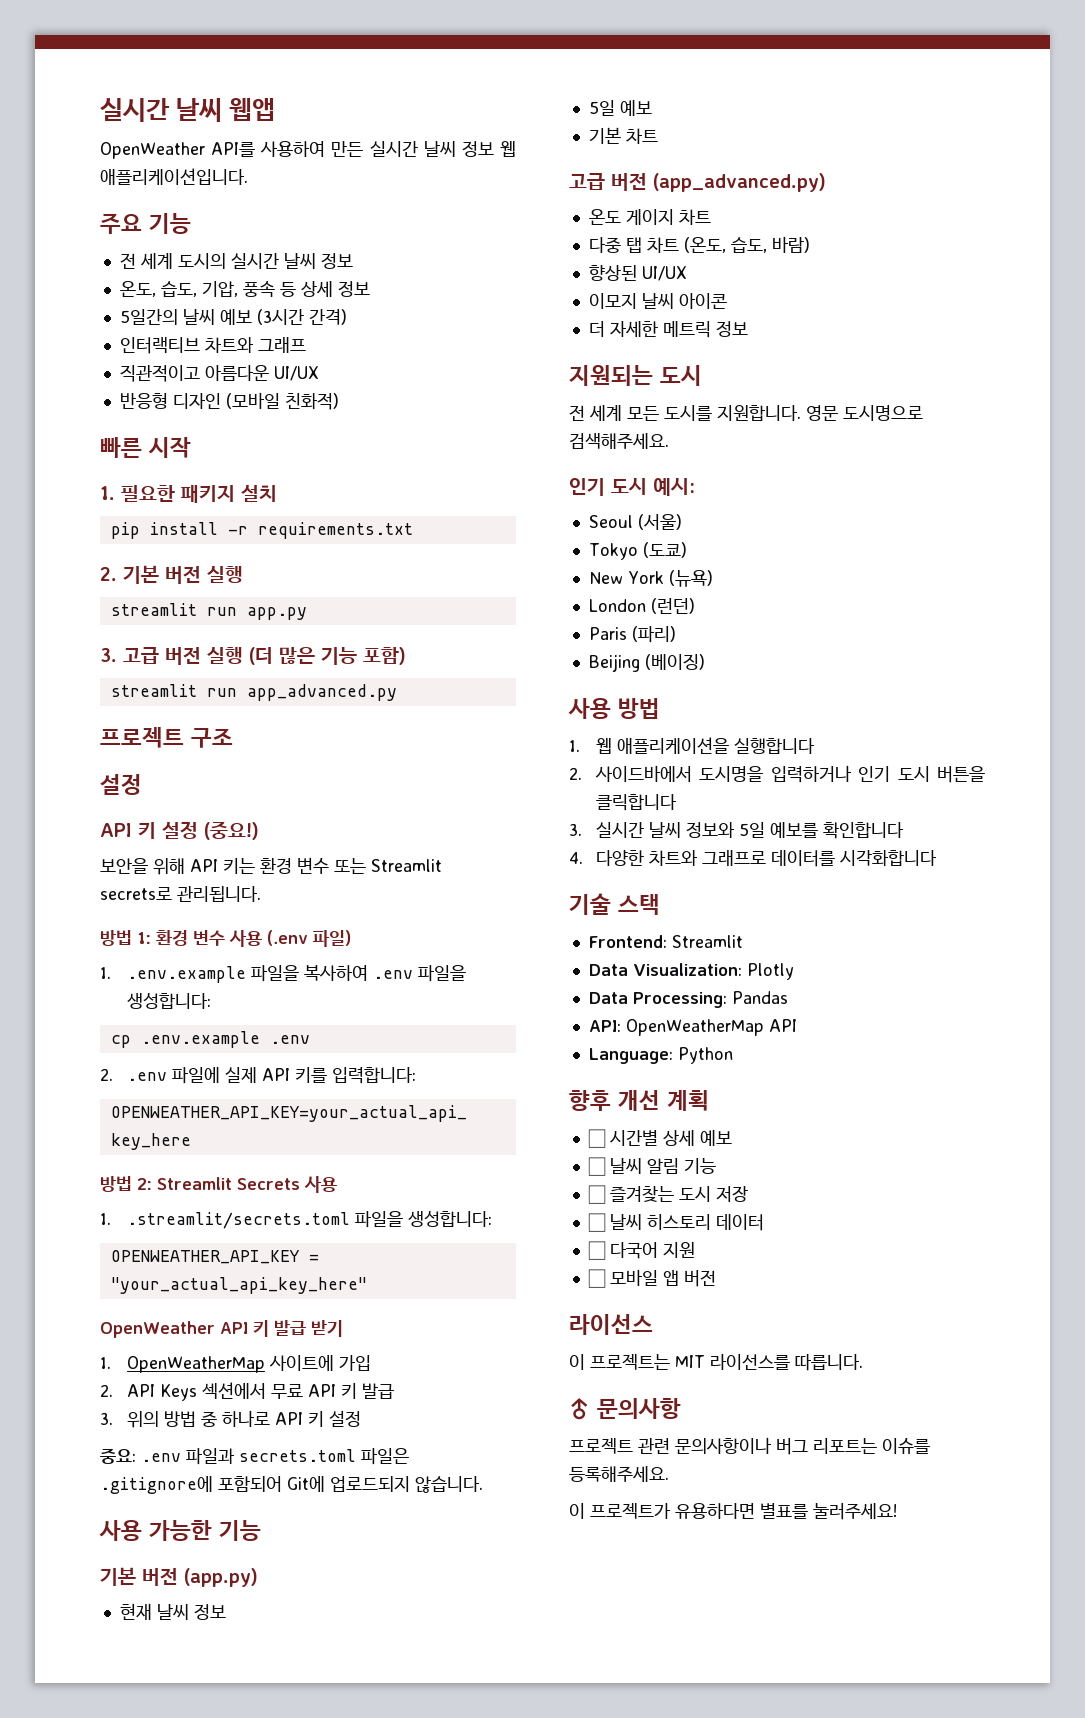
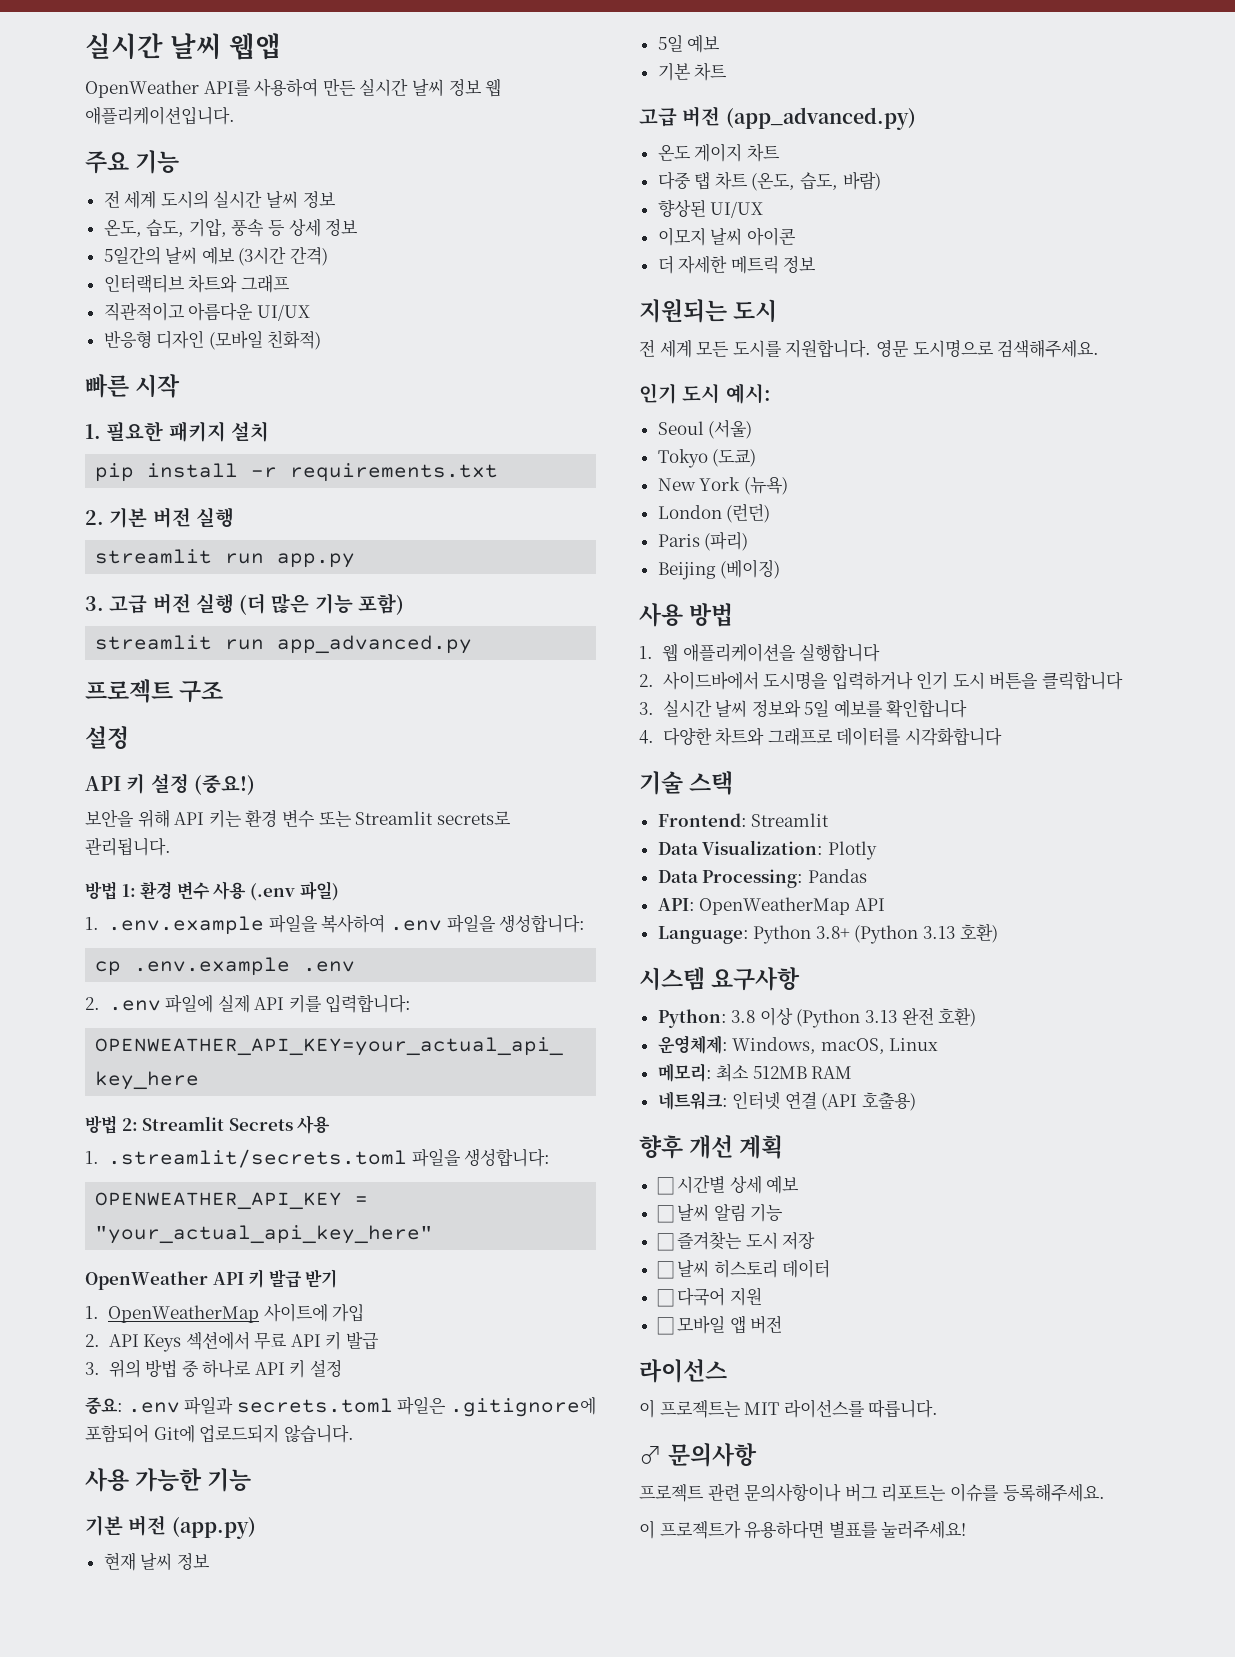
(733, 1055) none -> [815,924,998,944] [639,967,801,991] [657,1007,977,1028] [657,1035,939,1054] [657,1063,853,1082] [657,1091,917,1111] 3.8+ (Python 3.13 호환) // 시스템 요구사항 // Python: 3.8 이상 (Python 3.13 완전 호환) // 운영체제: Windows, macOS, Linux // 메모리: 최소 512MB RAM // 네트워크: 인터넷 연결 (API 호출용)

